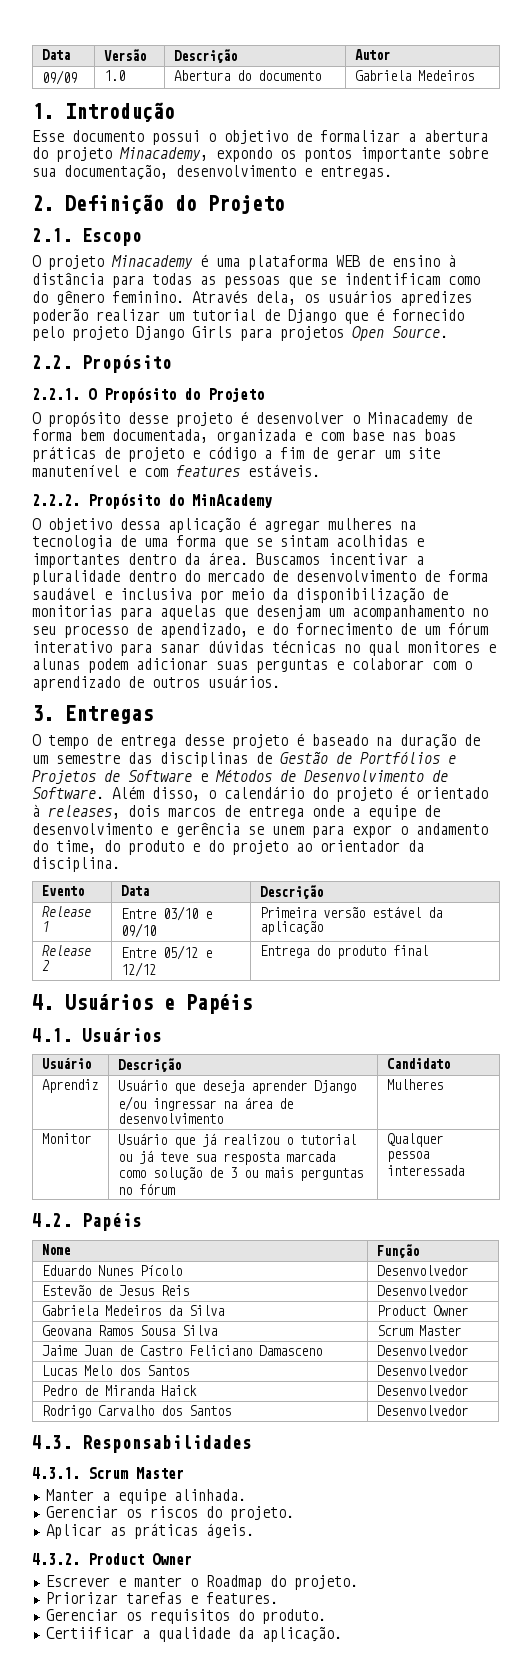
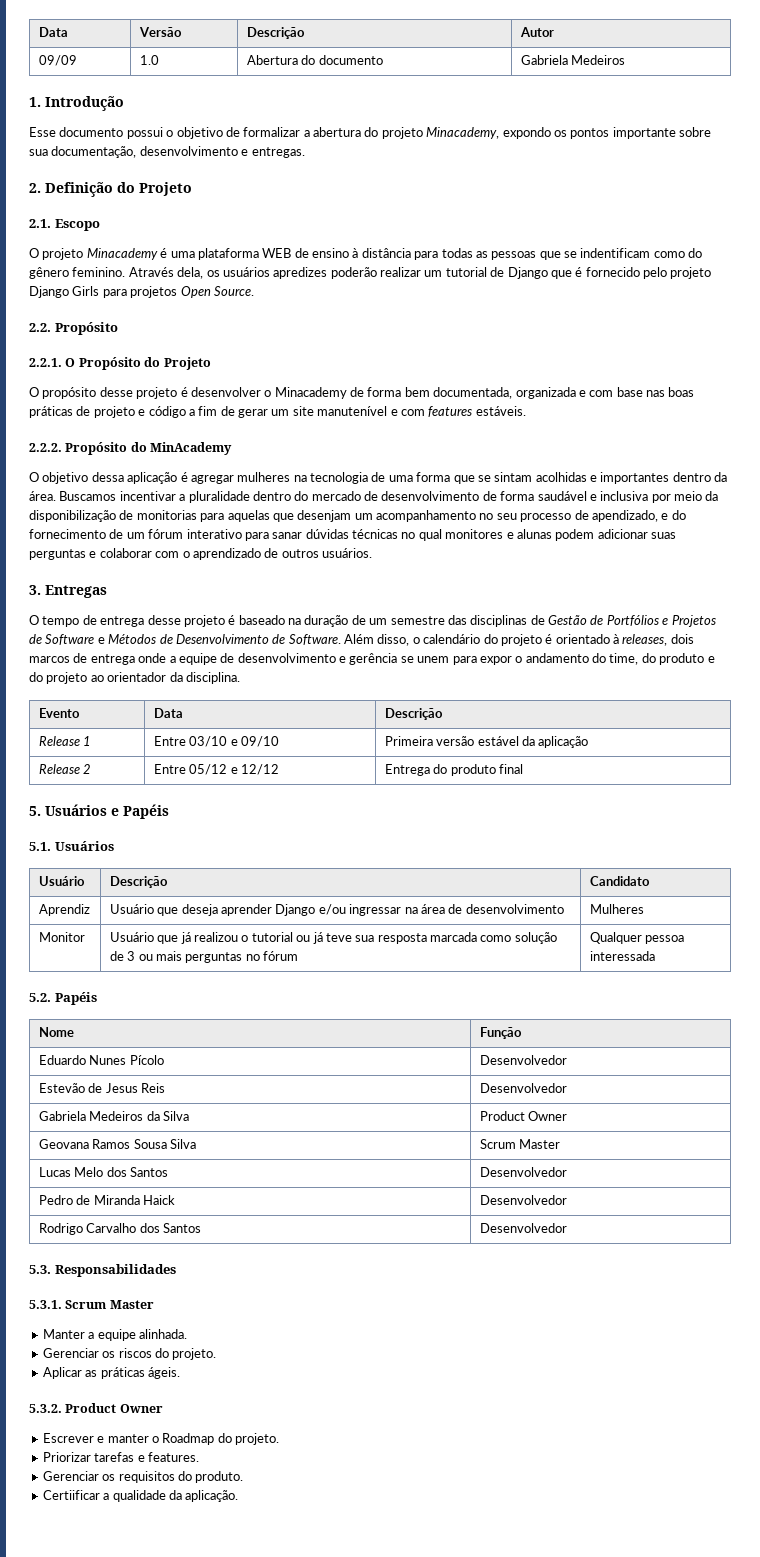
[32,994,54,1010] 4. -> [29,806,41,816] 5.
[32,1028,72,1042] 4.1. -> [29,842,51,851] 5.1.
[32,1213,72,1227] 4.2. -> [29,993,51,1002] 5.2.
[41,1345,322,1356] [376,1345,468,1356] // Jaime Juan de Castro Feliciano Damasceno | Desenvolvedor -> (561, 1144) none
[32,1435,72,1449] 4.3. -> [29,1265,51,1274] 5.3.
[32,1467,80,1479] 4.3.1. -> [29,1300,62,1309] 5.3.1.
[32,1553,80,1565] 4.3.2. -> [29,1404,62,1413] 5.3.2.

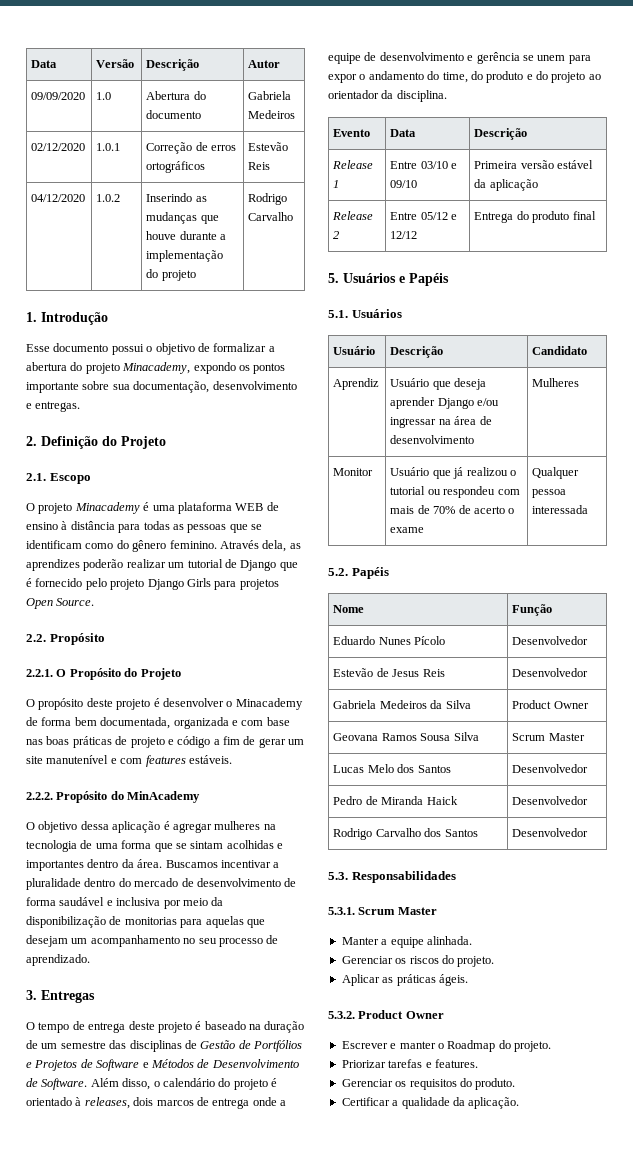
[38,55,77,66] 09/09 -> [31,92,86,100] 09/09/2020
(626, 60) none -> [31,143,86,151] [96,143,121,151] [146,142,237,154] [146,161,206,173] [248,142,289,151] [248,162,271,170] [31,194,86,202] [96,194,121,202] [146,193,207,202] [146,212,219,224] [146,231,227,240] [146,250,224,262] [146,269,196,281] [248,193,288,205] [248,212,294,221] // 02/12/2020 | 1.0.1 | Correção de erros ortográficos | Estevão Reis // 04/12/2020 | 1.0.2 | Inserindo as mudanças que houve durante a implementação do projeto | Rodrigo Carvalho
[580,248,651,258] indentificam -> [26,540,82,549] identificam
[206,267,328,279] os usuários apredizes -> [289,543,301,549] [26,559,80,571] as aprendizes
[99,387,133,397] desse -> [86,698,113,707] deste
[297,510,352,522] desenjam -> [26,935,68,947] desejam
[591,510,686,522] [29,529,676,541] [29,548,372,560] apendizado, e do fornecimento de um fórum interativo para sanar dúvidas técnicas no qual monitores e alunas podem adicionar suas perguntas e colaborar com o aprendizado de outros usuários. -> [26,954,90,966] aprendizado.
[147,615,181,625] desse -> [128,1021,155,1030] deste
[312,932,557,944] [109,951,299,963] já teve sua resposta marcada como solução de 3 ou mais perguntas no fórum -> [443,486,520,498] [390,505,515,514] [390,527,425,533] respondeu com mais de 70% de acerto o exame
[42,1490,100,1500] Certiificar -> [341,1097,390,1106] Certificar

